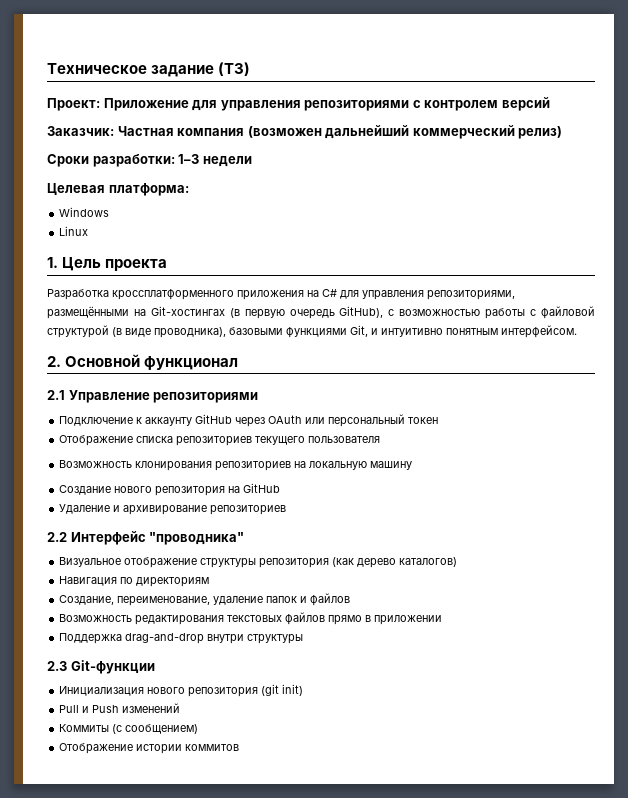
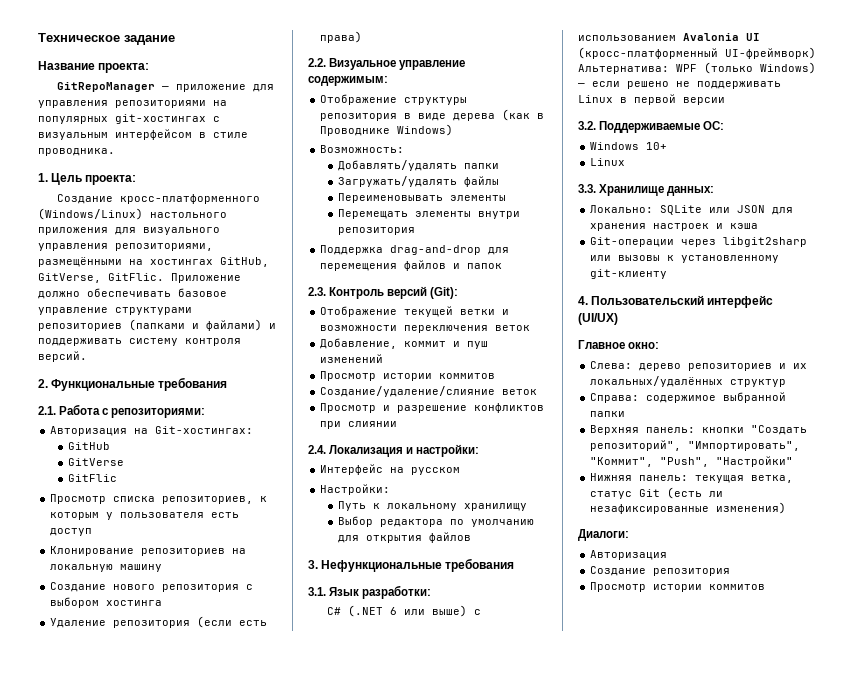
[218,62,251,76] [47,97,550,111] [47,125,563,139] [47,154,252,167] [47,183,189,196] [59,207,110,217] [59,226,89,236] [47,257,168,271] [47,289,515,300] [47,306,596,319] [47,325,577,338] [47,354,239,370] [47,390,259,403] [59,414,439,427] [59,435,381,446] [59,460,213,471] (ТЗ) // Проект: Приложение для управления репозиториями с контролем версий // Заказчик: Частная компания (возможен дальнейший коммерческий релиз) // Сроки разработки: 1–3 недели // Целевая платформа: // Windows // Linux // 1. Цель проекта // Разработка кроссплатформенного приложения на C# для управления репозиториями, размещёнными на Git-хостингах (в первую очередь GitHub), с возможностью работы с файловой структурой (в виде проводника), базовыми функциями Git, и интуитивно понятным интерфейсом. // 2. Основной функционал // 2.1 Управление репозиториями // Подключение к аккаунту GitHub через OAuth или персональный токен // Отображение списка репозиториев текущего пользователя // Возможность клонирования -> [38,61,150,73] [57,82,275,92] [38,100,227,108] [38,114,220,124] [38,129,248,140] [38,148,115,156] [38,173,137,185] [57,194,261,204] [38,208,227,220] [38,227,220,235] [38,243,213,251] [38,257,269,267] [38,273,241,283] [38,288,227,299] [38,307,192,315] [38,319,276,331] [38,338,241,346] [38,351,87,362] [38,377,228,391] [38,404,206,418] [50,426,254,436] [68,442,111,450] [68,458,125,466] [68,474,118,482] [50,494,268,504] [50,512,240,520] [50,528,93,536] [50,546,135,556] // Название проекта: // GitRepoManager — приложение для управления репозиториями на популярных git-хостингах с визуальным интерфейсом в стиле проводника. // 1. Цель проекта: // Создание кросс-платформенного (Windows/Linux) настольного приложения для визуального управления репозиториями, размещёнными на хостингах GitHub, GitVerse, GitFlic. Приложение должно обеспечивать базовое управление структурами репозиториев (папками и файлами) и поддерживать систему контроля версий. // 2. Функциональные требования // 2.1. Работа с репозиториями: // Авторизация на Git-хостингах: // GitHub // GitVerse // GitFlic // Просмотр списка репозиториев, к которым у пользователя есть доступ // Клонирование
[228,483,281,493] [59,504,287,515] [47,531,245,545] [59,557,458,568] [59,576,210,587] [59,593,351,606] [59,612,443,625] [59,633,304,644] [47,660,155,674] [59,684,304,697] [59,703,181,713] [59,724,199,734] [59,743,134,754] на GitHub // Удаление и архивирование репозиториев // 2.2 Интерфейс "проводника" // Визуальное отображение структуры репозитория (как дерево каталогов) // Навигация по директориям // Создание, переименование, удаление папок и файлов // Возможность редактирования текстовых файлов прямо в приложении // Поддержка drag-and-drop внутри структуры // 2.3 Git-функции // Инициализация нового репозитория (git init) // Pull и Push изменений // Коммиты (с сообщением) // Отображение -> [246,584,254,590] [50,597,163,608] [50,616,268,628] [320,31,363,43] [308,58,466,70] [308,76,388,86] [320,94,468,105] [320,109,545,121] [320,124,454,136] [320,145,405,153] [338,160,500,171] [338,176,500,187] [338,193,507,203] [338,209,521,219] [338,227,416,235] [320,245,510,255] [320,260,503,271] [308,286,459,299] [320,306,510,317] [320,325,531,333] [320,338,489,349] [320,354,384,363] [320,371,496,381] [320,386,538,397] [320,403,545,413] [320,421,398,429] [308,444,480,457] [320,464,461,475] [320,484,391,495] [338,501,528,511] [338,516,535,527] [338,532,472,543] [308,558,515,572] [308,585,432,599] [327,605,482,617] [578,33,760,41] [578,47,816,59] [578,62,816,74] [578,81,781,89] [578,94,725,105] [578,121,725,133] [590,142,668,150] [590,158,626,166] [578,184,715,196] [590,205,794,215] [590,223,759,231] [590,237,808,247] [590,255,780,263] [590,269,668,279] [578,295,774,308] [578,313,618,325] [578,340,660,349] [590,361,808,371] [590,376,787,387] [590,392,787,403] [590,411,626,417] [590,425,808,435] [590,440,801,451] [590,456,794,467] [590,473,794,483] [590,487,724,499] [590,502,787,514] [578,529,629,541] [590,550,668,560] [590,566,731,576] [590,582,647,592] с выбором хостинга // Удаление репозитория (если есть права) // 2.2. Визуальное управление содержимым: // Отображение структуры репозитория в виде дерева (как в Проводнике Windows) // Возможность: // Добавлять/удалять папки // Загружать/удалять файлы // Переименовывать элементы // Перемещать элементы внутри репозитория // Поддержка drag-and-drop для перемещения файлов и папок // 2.3. Контроль версий (Git): // Отображение текущей ветки и возможности переключения веток // Добавление, коммит и пуш изменений // Просмотр истории коммитов // Создание/удаление/слияние веток // Просмотр и разрешение конфликтов при слиянии // 2.4. Локализация и настройки: // Интерфейс на русском // Настройки: // Путь к локальному хранилищу // Выбор редактора по умолчанию для открытия файлов // 3. Нефункциональные требования // 3.1. Язык разработки: // C# (.NET 6 или выше) с использованием Avalonia UI (кросс-платформенный UI-фреймворк) Альтернатива: WPF (только Windows) — если решено не поддерживать Linux в первой версии // 3.2. Поддерживаемые ОС: // Windows 10+ // Linux // 3.3. Хранилище данных: // Локально: SQLite или JSON для хранения настроек и кэша // Git-операции через libgit2sharp или вызовы к установленному git-клиенту // 4. Пользовательский интерфейс (UI/UX) // Главное окно: // Слева: дерево репозиториев и их локальных/удалённых структур // Справа: содержимое выбранной папки // Верхняя панель: кнопки "Создать репозиторий", "Импортировать", "Коммит", "Push", "Настройки" // Нижняя панель: текущая ветка, статус Git (есть ли незафиксированные изменения) // Диалоги: // Авторизация // Создание репозитория // Просмотр

